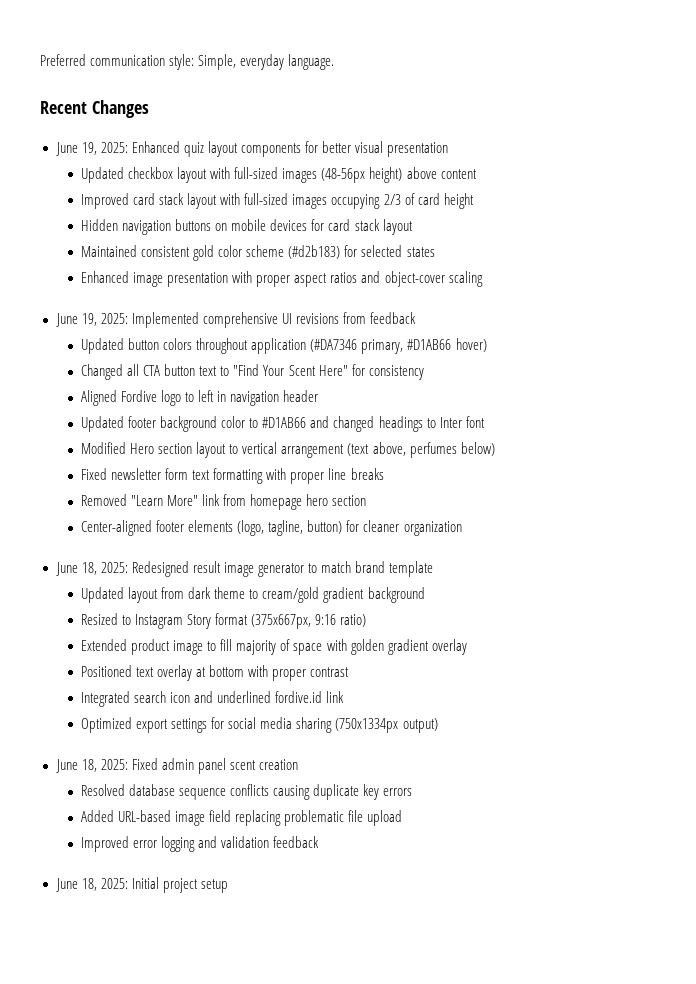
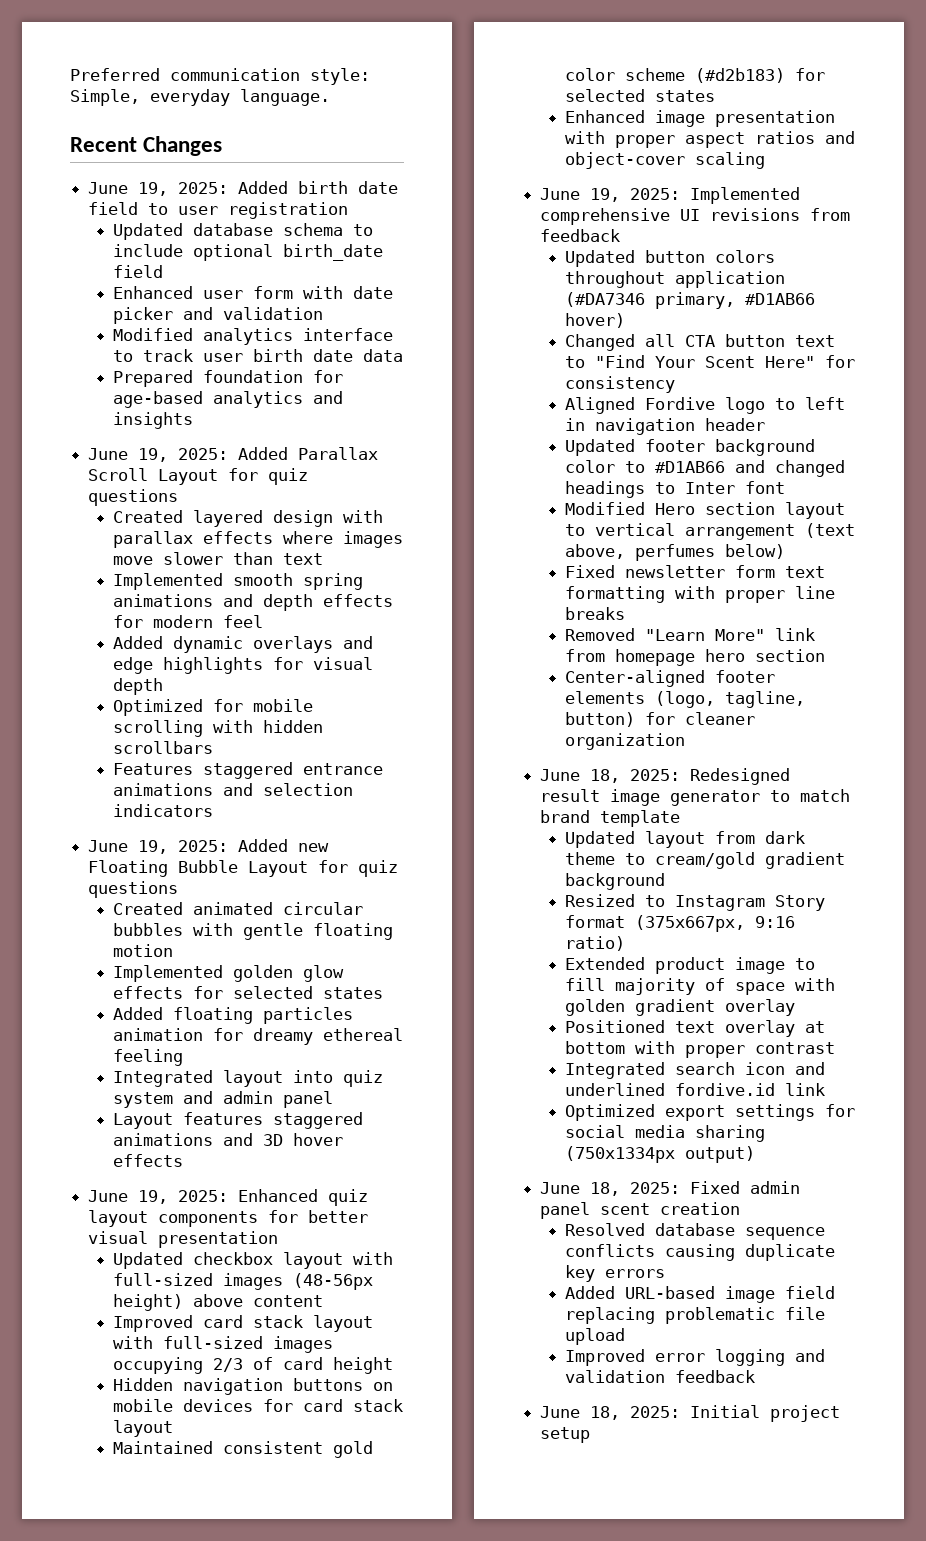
(149, 109) none -> [88,181,399,196] [88,202,349,219] [113,223,374,240] [113,244,384,261] [113,265,164,278] [113,286,394,299] [113,307,324,324] [113,328,394,345] [113,349,404,362] [113,370,344,387] [113,391,344,408] [113,412,194,429] [88,447,379,462] [88,468,309,485] [88,489,179,506] [113,510,384,527] [113,531,404,548] [113,552,324,565] [113,573,364,590] [113,594,394,611] [113,615,264,628] [113,636,374,653] [113,657,374,674] [113,678,164,695] [113,699,314,716] [113,720,324,737] [113,741,214,754] [113,762,384,779] [113,783,354,796] [113,804,214,817] [88,839,330,854] [88,860,399,877] [88,881,179,898] [113,902,364,915] [113,923,394,940] [113,944,174,957] [113,965,345,982] [113,986,384,999] [113,1007,354,1024] [113,1028,404,1045] [113,1049,184,1066] [113,1070,384,1087] [113,1091,334,1108] [113,1112,364,1129] [113,1133,344,1146] [113,1154,184,1167] // June 19, 2025: Added birth date field to user registration // Updated database schema to include optional birth_date field // Enhanced user form with date picker and validation // Modified analytics interface to track user birth date data // Prepared foundation for age-based analytics and insights // June 19, 2025: Added Parallax Scroll Layout for quiz questions // Created layered design with parallax effects where images move slower than text // Implemented smooth spring animations and depth effects for modern feel // Added dynamic overlays and edge highlights for visual depth // Optimized for mobile scrolling with hidden scrollbars // Features staggered entrance animations and selection indicators // June 19, 2025: Added new Floating Bubble Layout for quiz questions // Created animated circular bubbles with gentle floating motion // Implemented golden glow effects for selected states // Added floating particles animation for dreamy ethereal feeling // Integrated layout into quiz system and admin panel // Layout features staggered animations and 3D hover effects

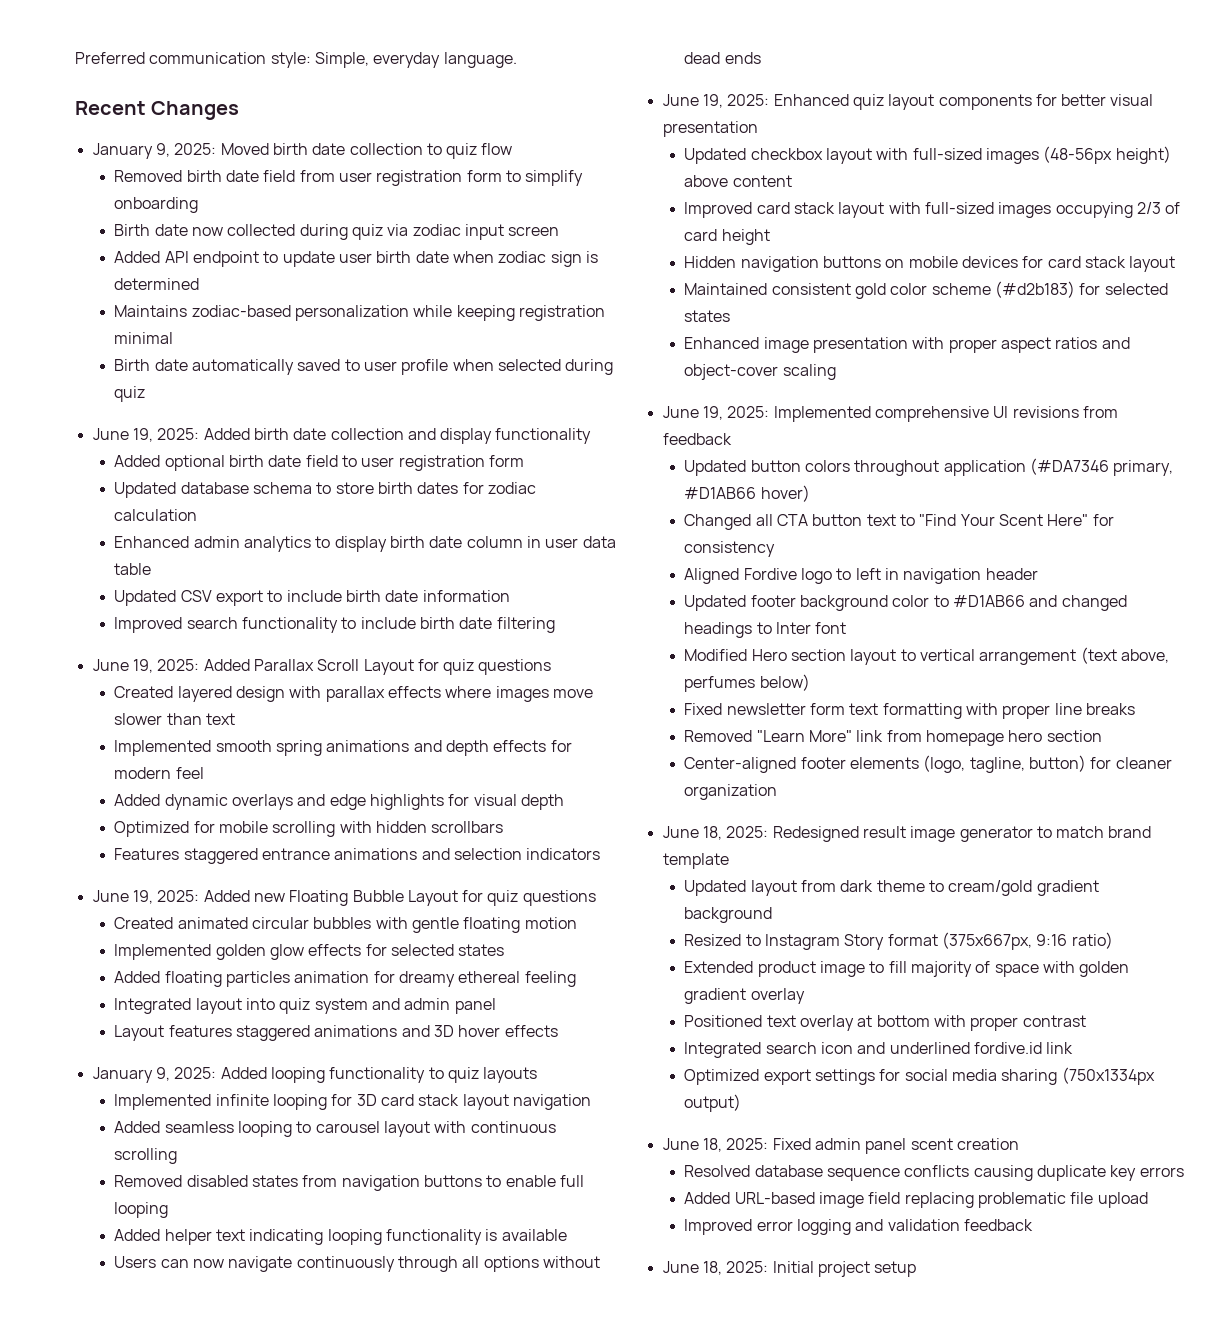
(223, 146) none -> [92,143,513,159] [114,170,584,186] [114,197,199,213] [114,224,560,240] [114,251,598,267] [114,278,200,290] [114,305,606,321] [114,332,174,344] [114,359,614,375] [114,386,146,402] // January 9, 2025: Moved birth date collection to quiz flow // Removed birth date field from user registration form to simplify onboarding // Birth date now collected during quiz via zodiac input screen // Added API endpoint to update user birth date when zodiac sign is determined // Maintains zodiac-based personalization while keeping registration minimal // Birth date automatically saved to user profile when selected during quiz
(399, 187) none -> [330,428,592,444] [114,455,302,471] collection and display functionality // Added optional birth date
(349, 210) none -> [489,455,525,467] form
[113,244,384,261] [113,265,164,278] [113,286,394,299] [113,307,324,324] [113,328,394,345] [113,349,404,362] [113,370,344,387] [113,391,344,408] [113,412,194,429] include optional birth_date field // Enhanced user form with date picker and validation // Modified analytics interface to track user birth date data // Prepared foundation for age-based analytics and insights -> [335,482,537,494] [114,509,198,521] [114,536,616,552] [114,563,152,575] [114,590,510,606] [114,617,555,633] store birth dates for zodiac calculation // Enhanced admin analytics to display birth date column in user data table // Updated CSV export to include birth date information // Improved search functionality to include birth date filtering
(184, 1160) none -> [92,1067,538,1083] [114,1094,592,1110] [114,1121,556,1137] [114,1148,178,1164] [114,1175,585,1191] [114,1202,169,1218] [114,1229,567,1245] [114,1256,601,1272] [684,52,761,64] // January 9, 2025: Added looping functionality to quiz layouts // Implemented infinite looping for 3D card stack layout navigation // Added seamless looping to carousel layout with continuous scrolling // Removed disabled states from navigation buttons to enable full looping // Added helper text indicating looping functionality is available // Users can now navigate continuously through all options without dead ends

